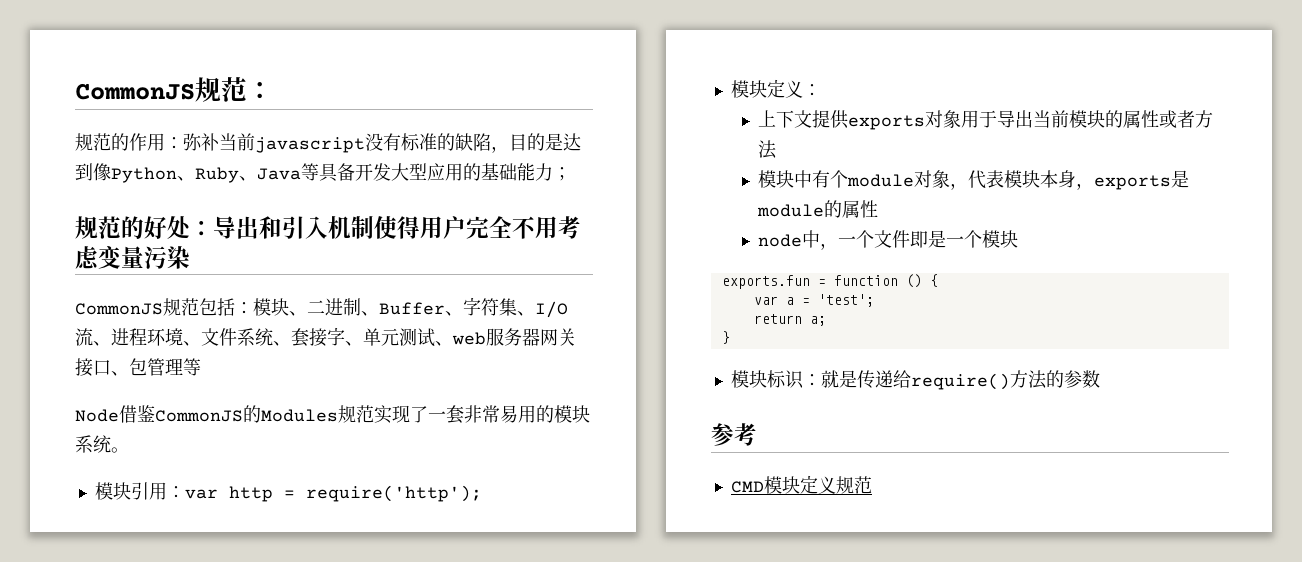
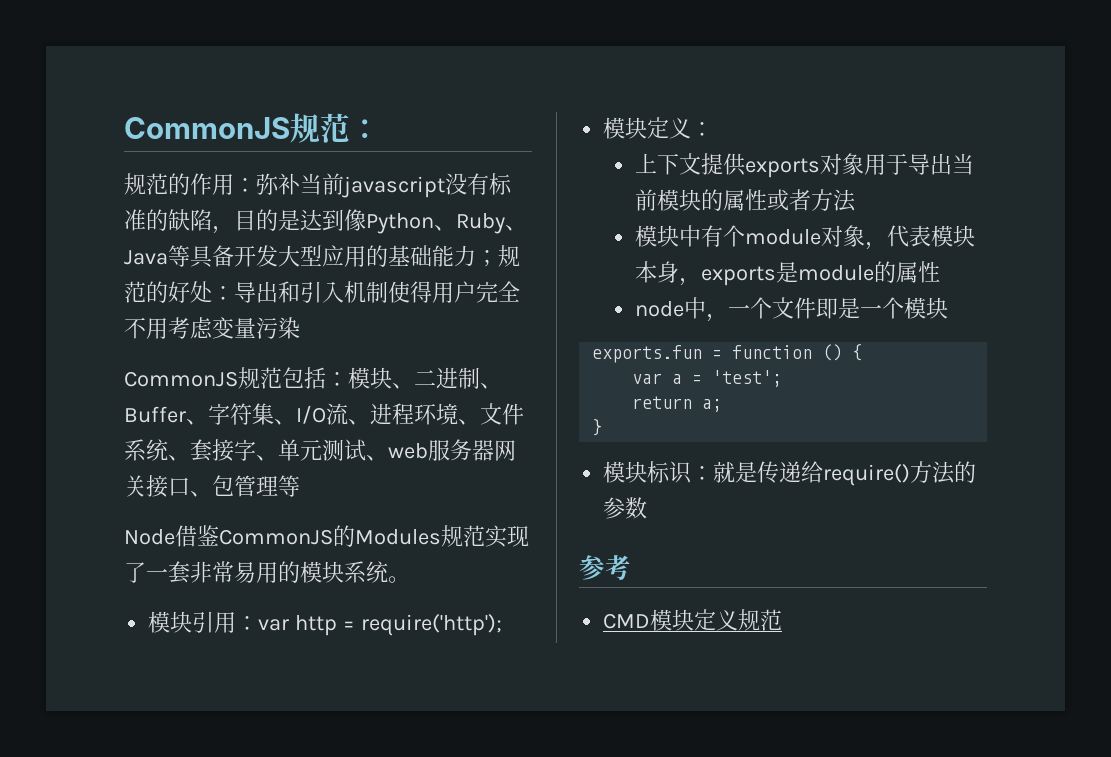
(571, 174) // -> (498, 258) none

